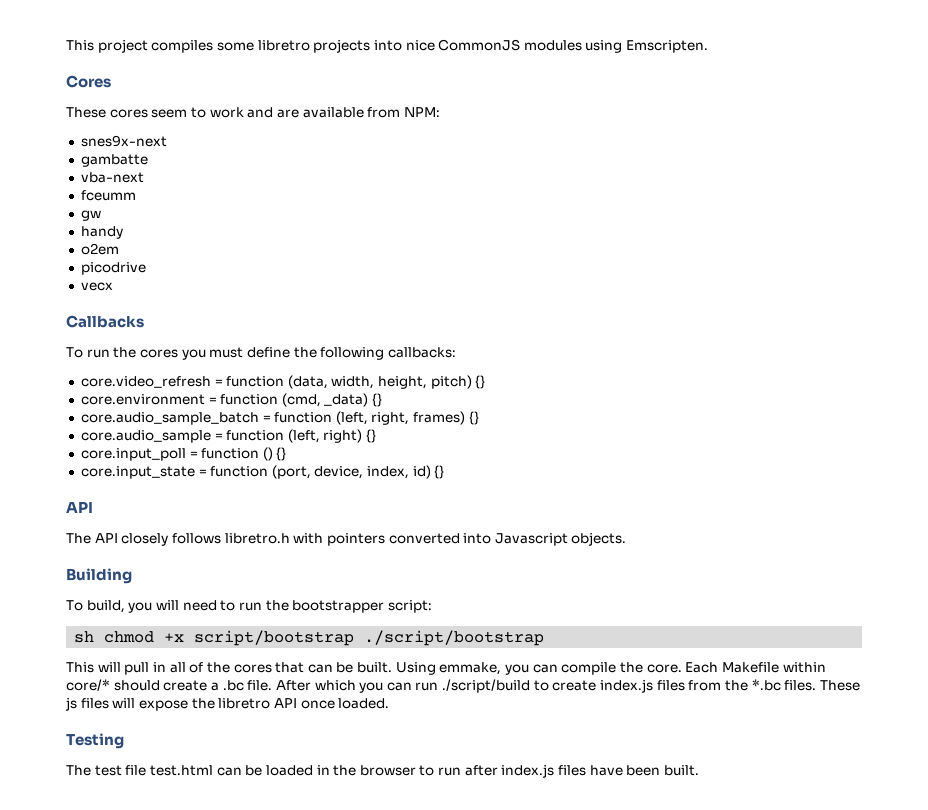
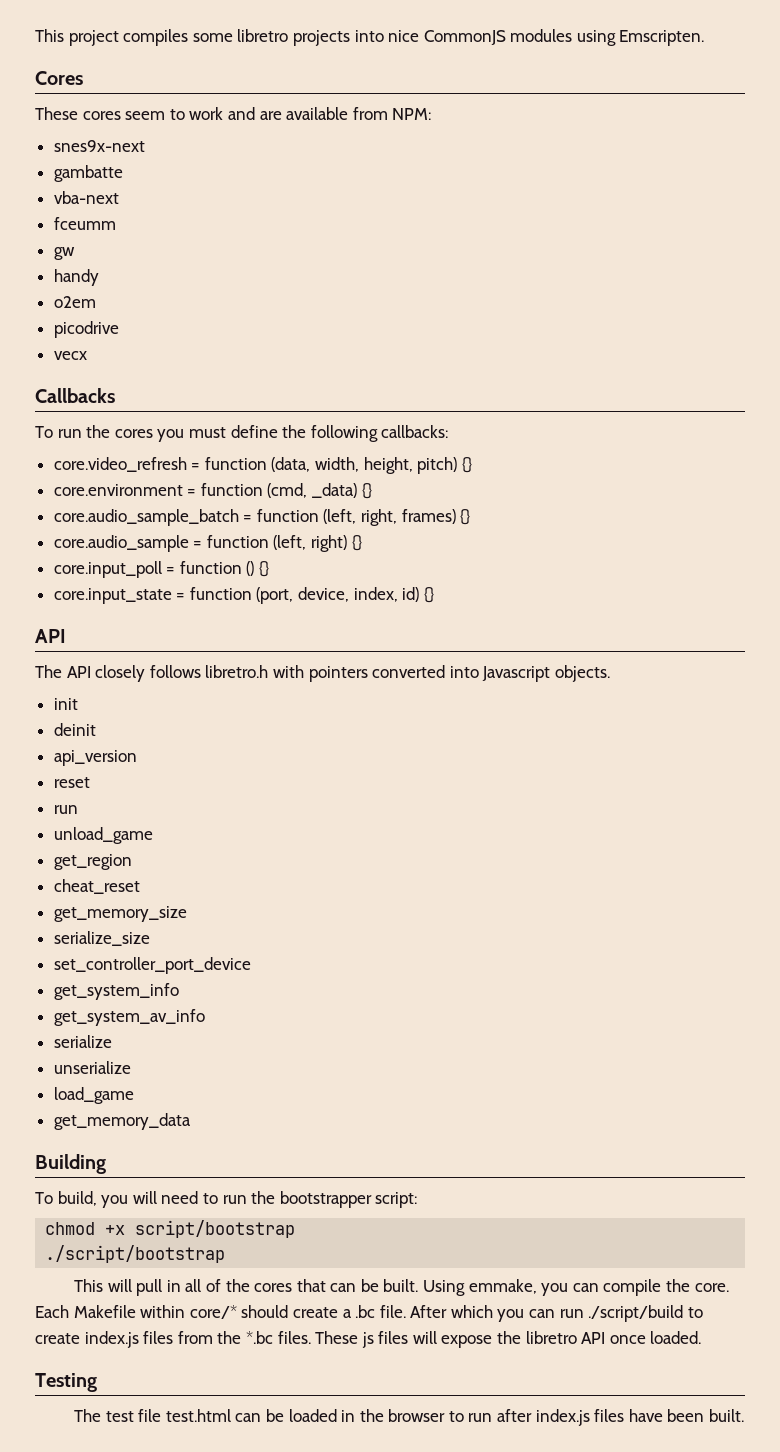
(627, 539) none -> [53,698,78,710] [53,723,96,736] [53,750,137,766] [53,777,90,788] [53,805,78,814] [53,827,153,844] [53,854,132,870] [53,879,140,894] [53,906,187,922] [53,931,150,946] [53,957,251,974] [53,983,179,1000] [53,1009,205,1026] [53,1035,112,1048] [53,1061,131,1074] [53,1087,134,1104] [53,1113,191,1130] // init // deinit // api_version // reset // run // unload_game // get_region // cheat_reset // get_memory_size // serialize_size // set_controller_port_device // get_system_info // get_system_av_info // serialize // unserialize // load_game // get_memory_data
[74,631,95,643] sh -> (418, 1200) none
(355, 638) none -> (296, 1229) //

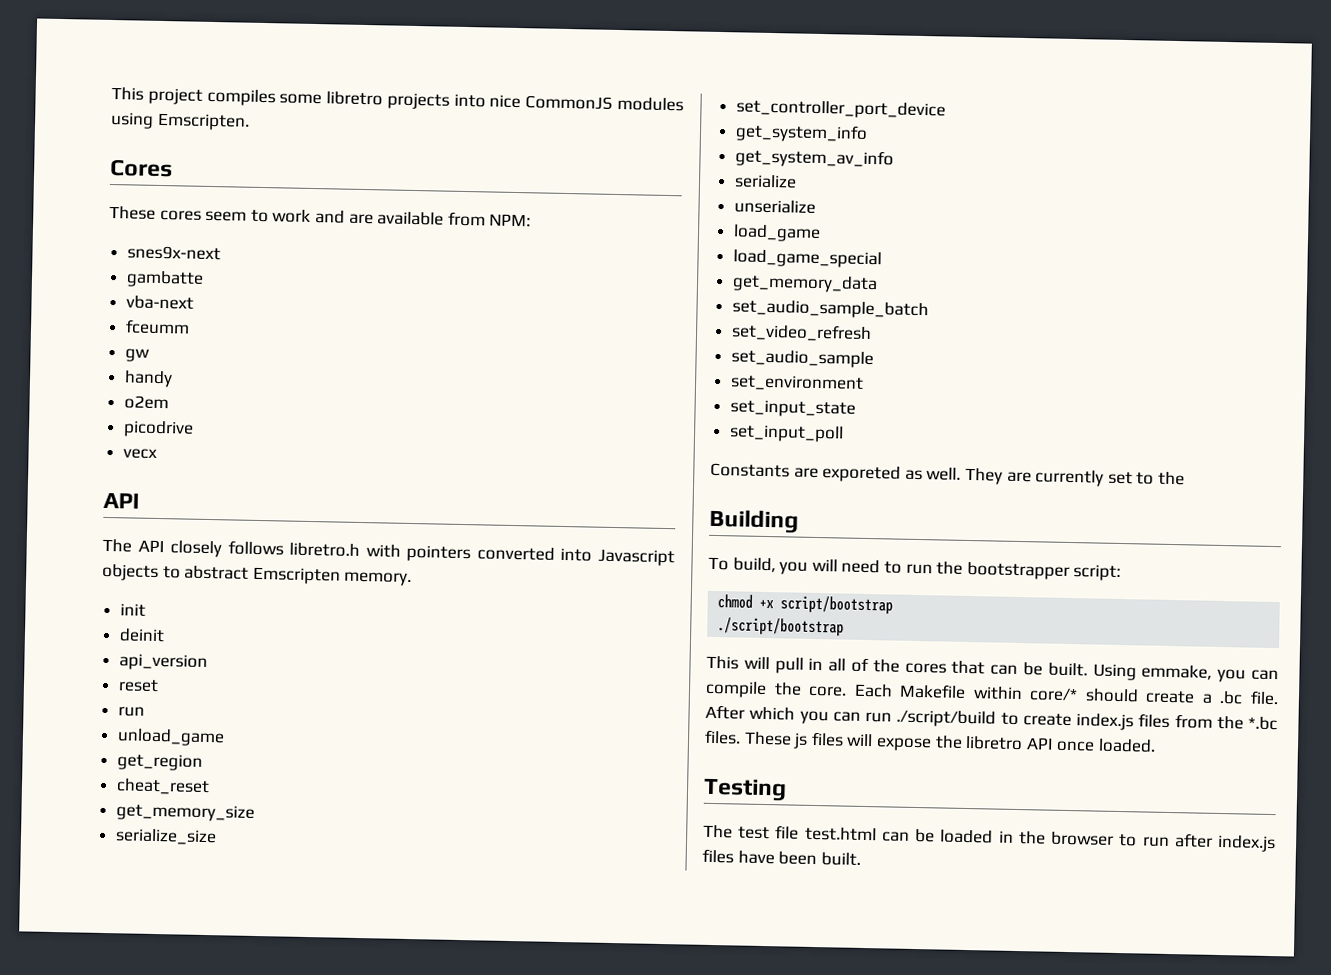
[35,388,115,403] [35,425,449,442] [53,457,472,474] [53,483,372,499] [53,509,471,526] [53,535,362,552] [53,561,270,578] [53,587,434,604] // Callbacks // To run the cores you must define the following callbacks: // core.video_refresh = function (data, width, height, pitch) {} // core.environment = function (cmd, _data) {} // core.audio_sample_batch = function (left, right, frames) {} // core.audio_sample = function (left, right) {} // core.input_poll = function () {} // core.input_state = function (port, device, index, id) {} -> (157, 453) none
[554,665,610,682] objects. -> [102,563,413,587] objects to abstract Emscripten memory.
(134, 1095) none -> [732,249,882,269] // load_game_special
(191, 1121) none -> [731,299,929,320] [730,323,872,343] [730,349,874,369] [729,374,864,392] [729,399,856,418] [728,424,844,443] [710,462,1185,487] // set_audio_sample_batch // set_video_refresh // set_audio_sample // set_environment // set_input_state // set_input_poll // Constants are exporeted as well. They are currently set to the

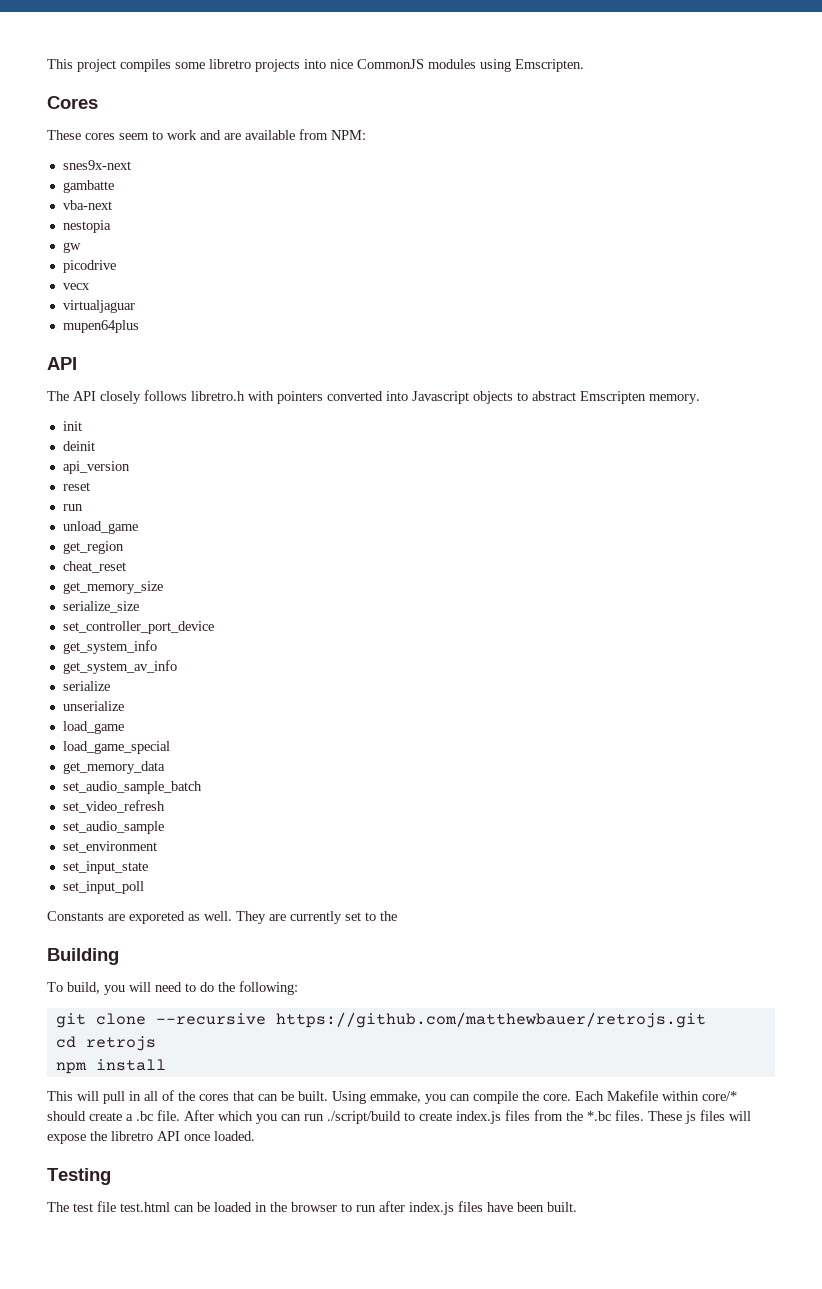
[124,319,190,335] fceumm -> [62,220,111,233] nestopia
[123,370,173,388] [123,395,169,410] // handy // o2em -> (81, 247) none
(157, 453) none -> [62,300,135,313] [62,320,139,333] // virtualjaguar // mupen64plus
[905,561,1122,582] [717,594,894,615] [717,617,845,637] run the bootstrapper script: // chmod +x script/bootstrap // ./script/bootstrap -> [200,981,298,995] [55,1012,706,1028] [55,1036,156,1051] [55,1059,166,1074] do the following: // git clone --recursive https://github.com/matthewbauer/retrojs.git // cd retrojs // npm install

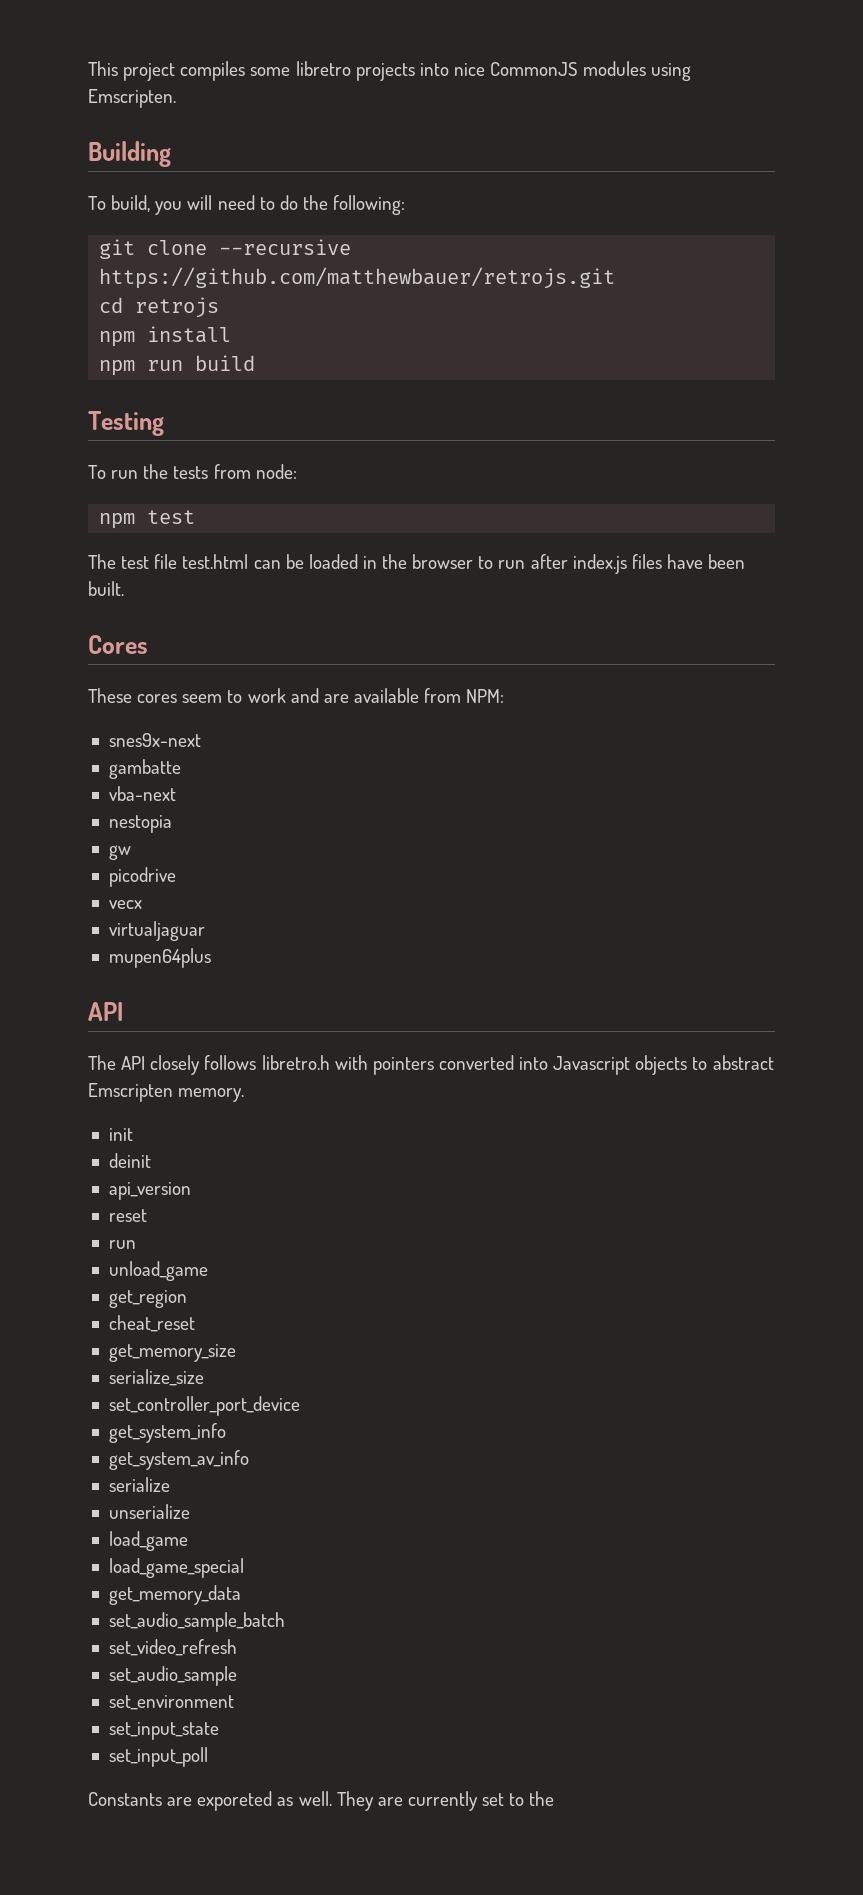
(584, 65) none -> [88,141,171,167] [88,195,406,215] [99,239,352,259] [99,267,616,289] [99,297,220,318] [99,326,232,347] [99,355,256,376] [88,411,164,436] [88,464,297,479] [99,510,196,529] [88,554,746,574] [88,581,124,596] // Building // To build, you will need to do the following: // git clone --recursive https://github.com/matthewbauer/retrojs.git // cd retrojs // npm install // npm run build // Testing // To run the tests from node: // npm test // The test file test.html can be loaded in the browser to run after index.js files have been built.
[47,948,119,965] [47,981,298,995] [55,1012,706,1028] [55,1036,156,1051] [55,1059,166,1074] [47,1090,737,1104] [47,1110,751,1124] [47,1131,255,1144] [47,1168,111,1185] [47,1201,577,1215] // Building // To build, you will need to do the following: // git clone --recursive https://github.com/matthewbauer/retrojs.git // cd retrojs // npm install // This will pull in all of the cores that can be built. Using emmake, you can compile the core. Each Makefile within core/* should create a .bc file. After which you can run ./script/build to create index.js files from the *.bc files. These js files will expose the libretro API once loaded. // Testing // The test file test.html can be loaded in the browser to run after index.js files have been built. -> (555, 1798) none

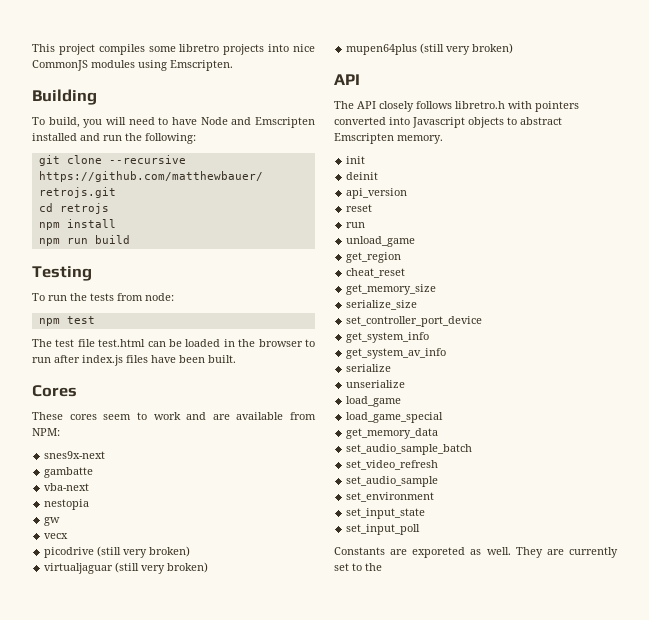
[279,195,298,210] do -> [172,117,315,128] [32,133,122,141] have Node and Emscripten installed and run
[108,867,176,887] // picodrive -> (61, 521) none
[108,921,205,941] [108,948,211,968] virtualjaguar // mupen64plus -> [44,546,191,558] [44,562,209,574] [346,43,514,55] picodrive (still very broken) // virtualjaguar (still very broken) // mupen64plus (still very broken)

